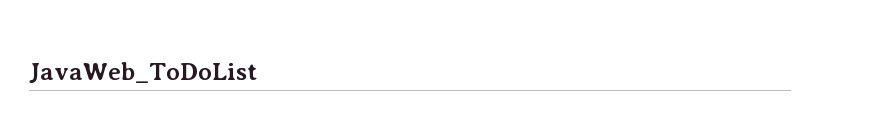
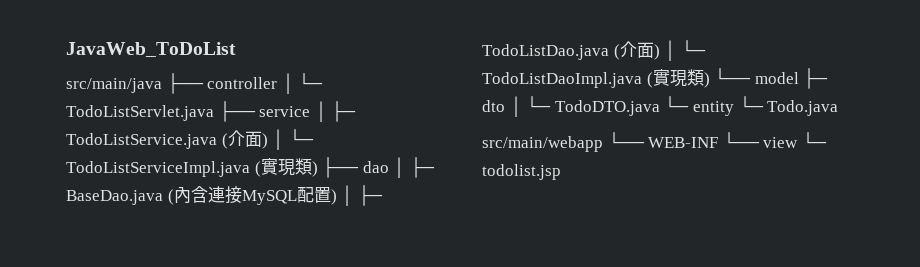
(257, 72) none -> [66,73,324,94] [66,101,357,122] [66,129,314,150] [66,157,435,178] [66,185,383,206] [482,40,706,61] [482,68,829,89] [482,96,839,117] [482,132,827,152] [482,164,561,180] // src/main/java ├── controller │ └─ TodoListServlet.java ├── service │ ├─ TodoListService.java (介面) │ └─ TodoListServiceImpl.java (實現類) ├── dao │ ├─ BaseDao.java (內含連接MySQL配置) │ ├─ TodoListDao.java (介面) │ └─ TodoListDaoImpl.java (實現類) └── model ├─ dto │ └─ TodoDTO.java └─ entity └─ Todo.java // src/main/webapp └── WEB-INF └── view └─ todolist.jsp

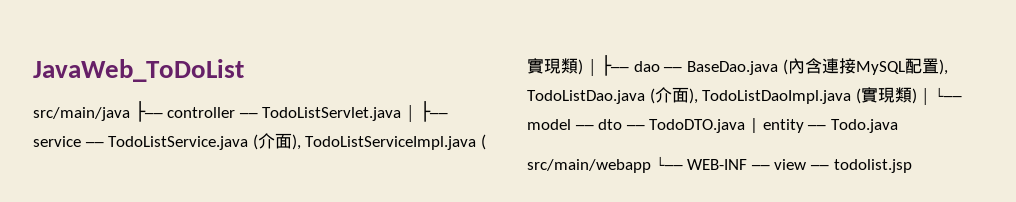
[281,73,324,94] [66,101,357,122] [66,129,314,150] │ └─ TodoListServlet.java ├── service │ ├─ TodoListService.java (介面) │ └─ -> [238,101,448,122] [33,133,301,150] ── TodoListServlet.java │ ├── service ── TodoListService.java (介面),
(318, 169) none -> [587,59,597,76] │
[393,157,435,178] │ ├─ -> [663,67,683,72] ──
[330,185,383,206] [482,40,706,61] ) │ ├─ TodoListDao.java (介面) │ └─ -> [938,59,948,75] [527,87,698,104] ), TodoListDao.java (介面),
(710, 80) none -> [921,88,931,105] │
[803,68,829,89] [482,96,764,117] ├─ dto │ └─ TodoDTO.java └─ entity └─ -> [574,118,827,133] ── dto ── TodoDTO.java | entity ──
[722,132,827,148] └── view └─ -> [750,159,829,170] ── view ──

